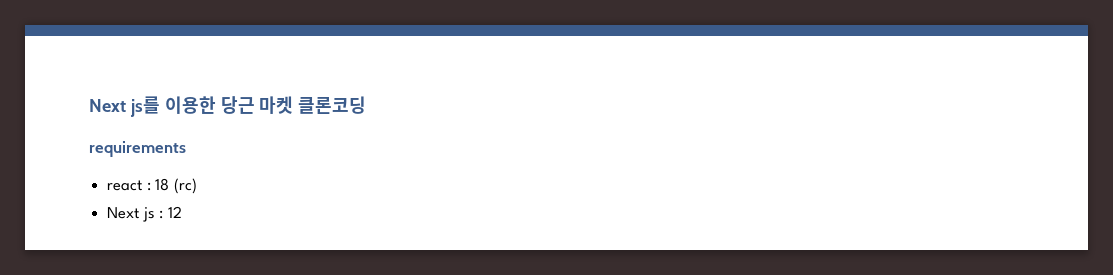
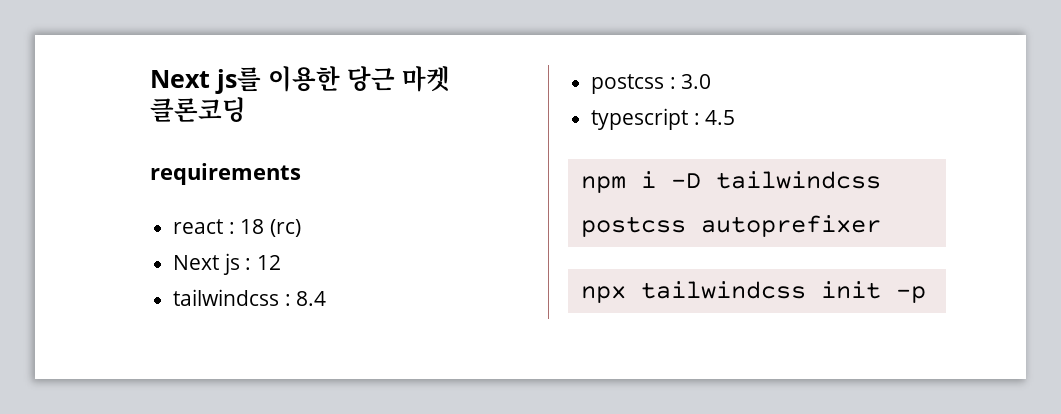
(182, 212) none -> [173,289,327,306] [591,74,712,94] [591,108,736,130] [580,171,881,193] [580,215,881,237] [580,281,926,303] // tailwindcss : 8.4 // postcss : 3.0 // typescript : 4.5 // npm i -D tailwindcss postcss autoprefixer // npx tailwindcss init -p

